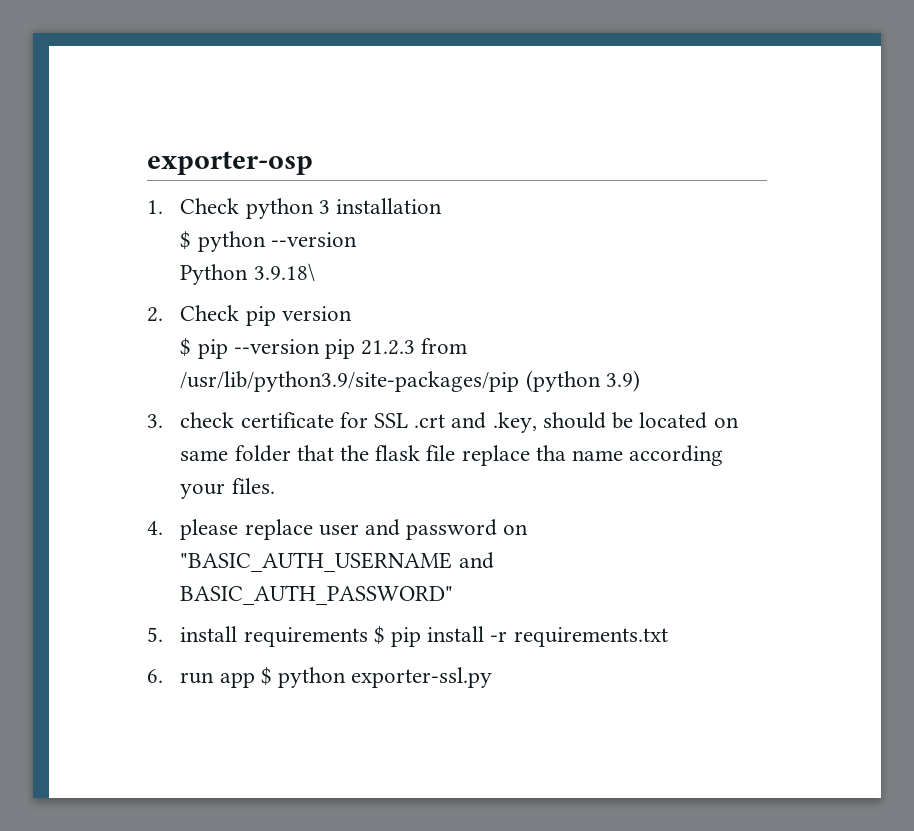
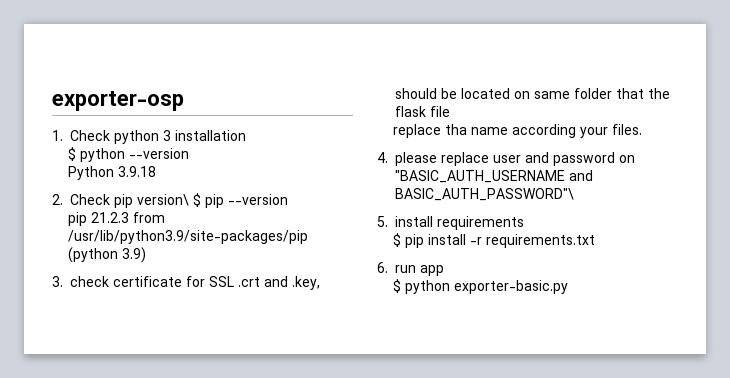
[253,263,315,281] 3.9.18\ -> [117,166,156,177] 3.9.18
[281,306,352,321] version // -> [137,194,189,206] version\
(320, 346) none -> (288, 199) //
(456, 453) none -> (450, 111) //
[180,585,454,605] BASIC_AUTH_PASSWORD" -> [395,188,574,201] BASIC_AUTH_PASSWORD"\
(368, 637) none -> (524, 223) //
[260,667,493,688] $ python exporter-ssl.py -> [392,279,568,294] // $ python exporter-basic.py

